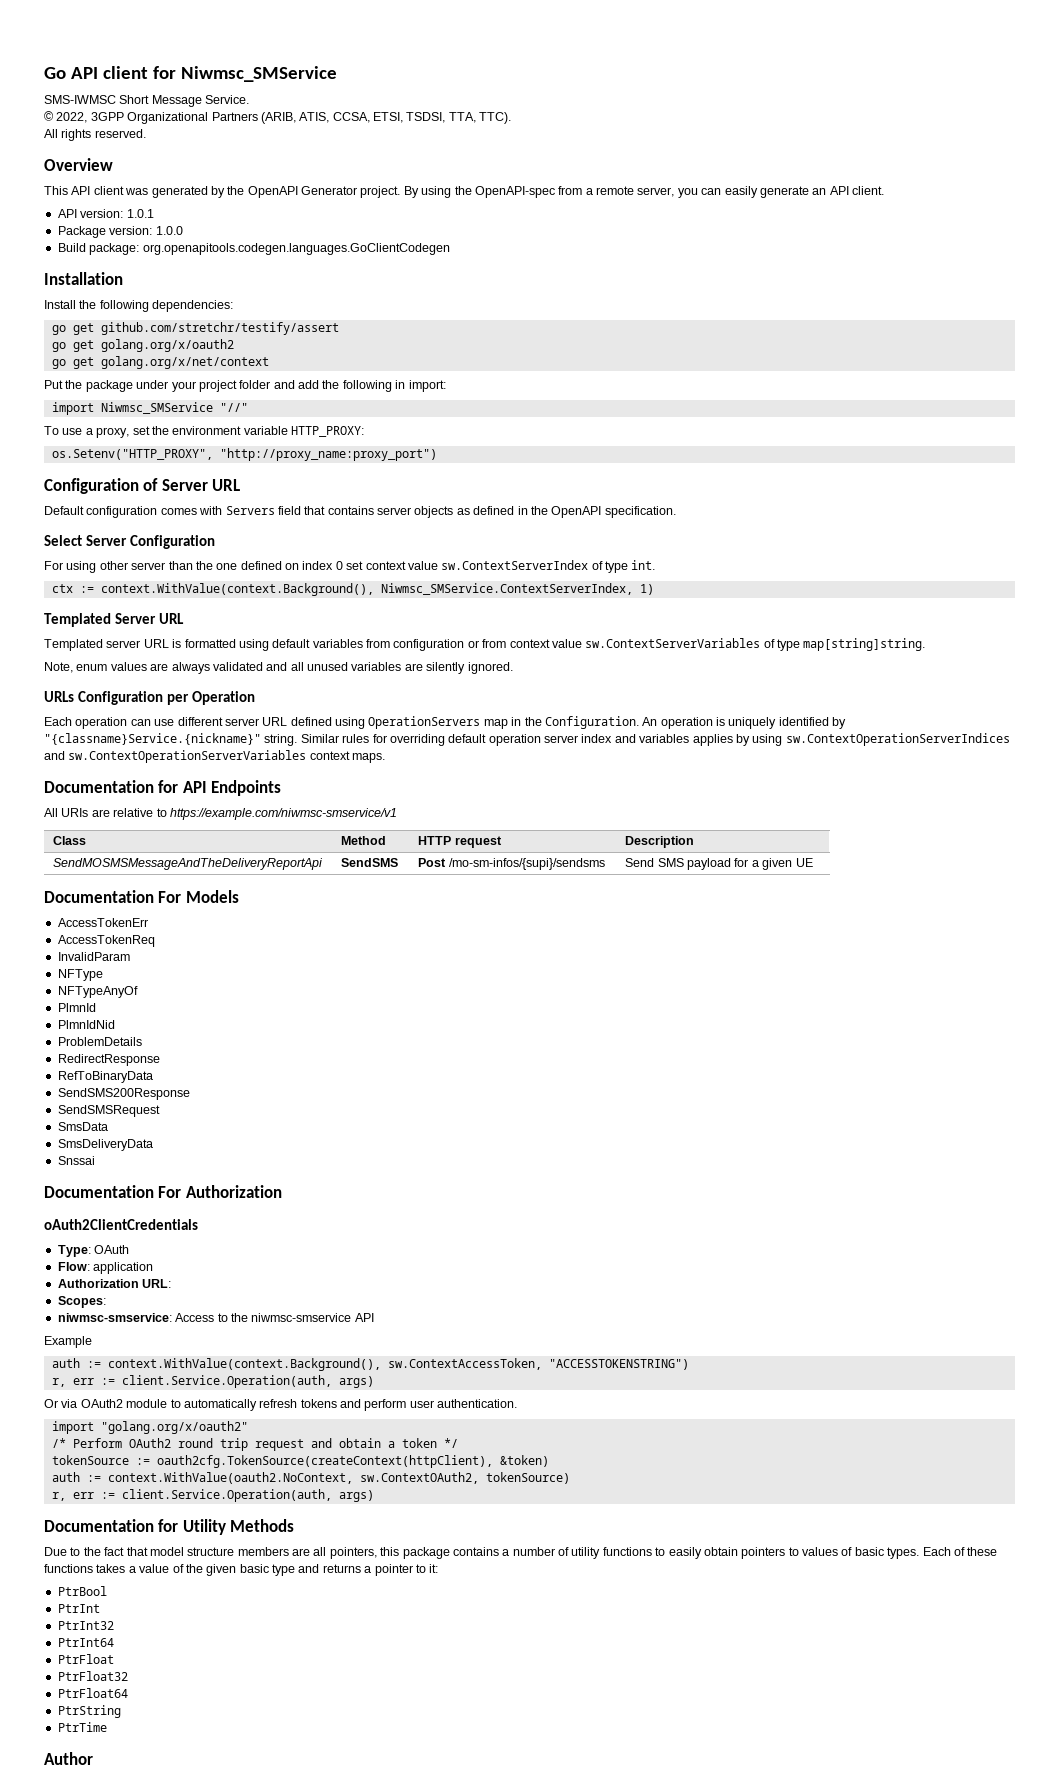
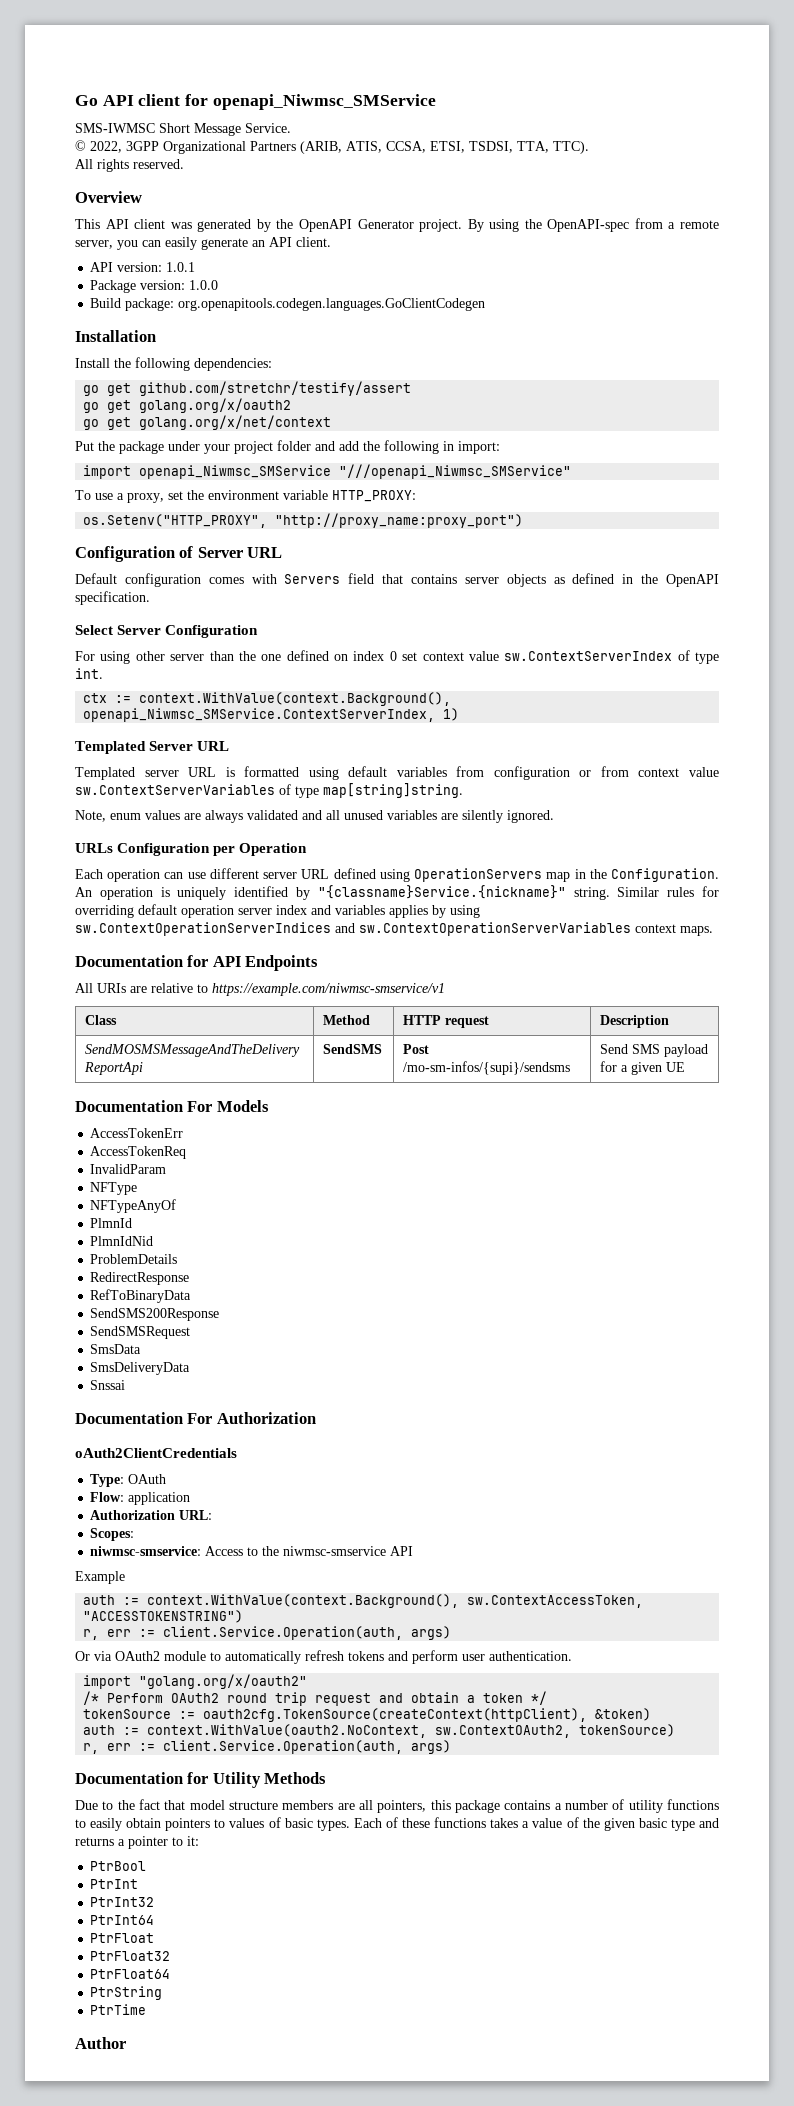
[180,66,337,82] Niwmsc_SMService -> [212,94,436,110] openapi_Niwmsc_SMService
[100,402,248,414] Niwmsc_SMService "//" -> [139,464,572,479] openapi_Niwmsc_SMService "///openapi_Niwmsc_SMService"
[380,583,633,595] Niwmsc_SMService.ContextServerIndex, -> [83,708,436,722] openapi_Niwmsc_SMService.ContextServerIndex,

